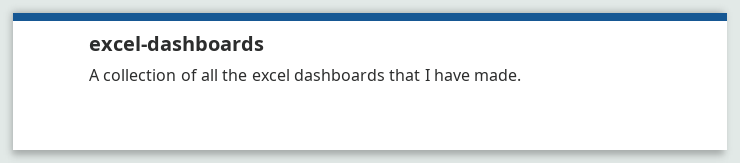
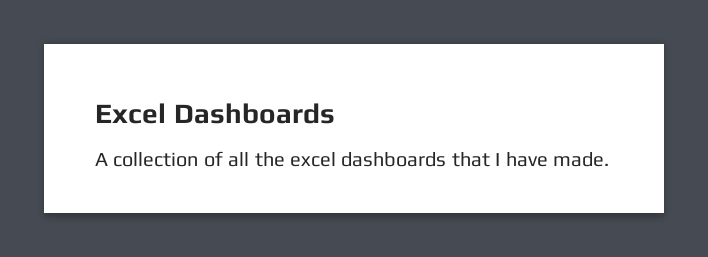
[89,36,264,51] excel-dashboards -> [95,103,335,124] Excel Dashboards

